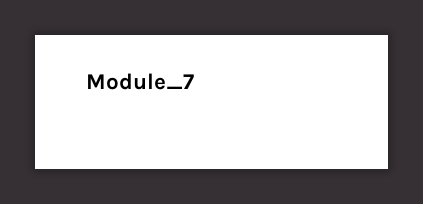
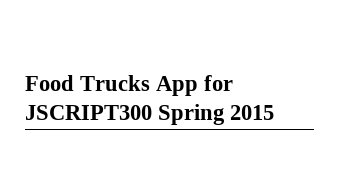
[86,73,194,90] Module_7 -> [25,75,234,96] [25,104,275,125] Food Trucks App for JSCRIPT300 Spring 2015

